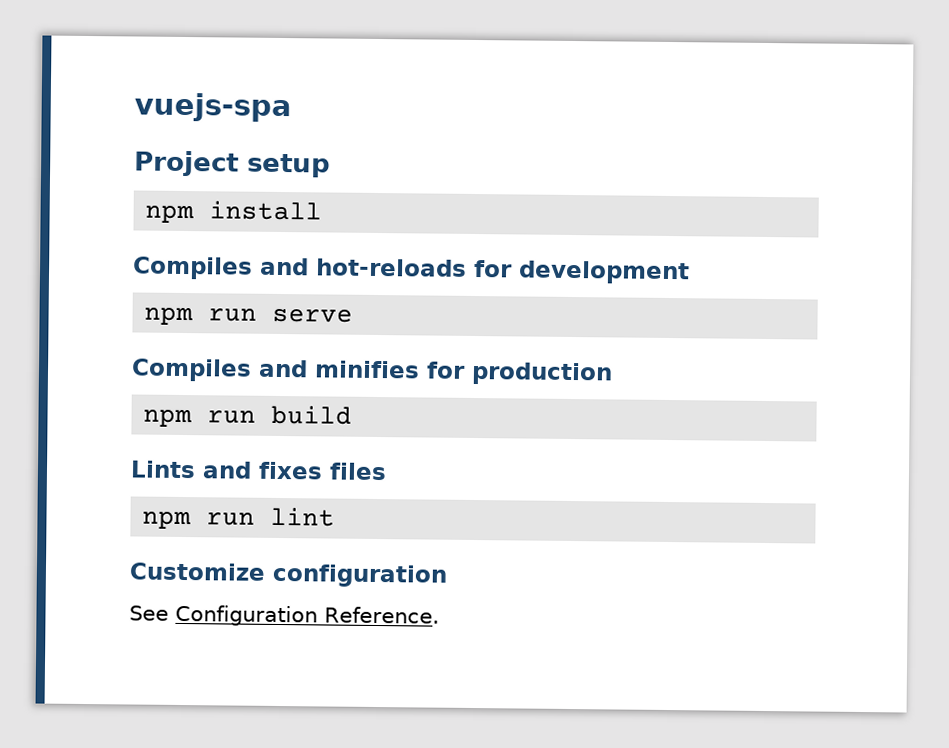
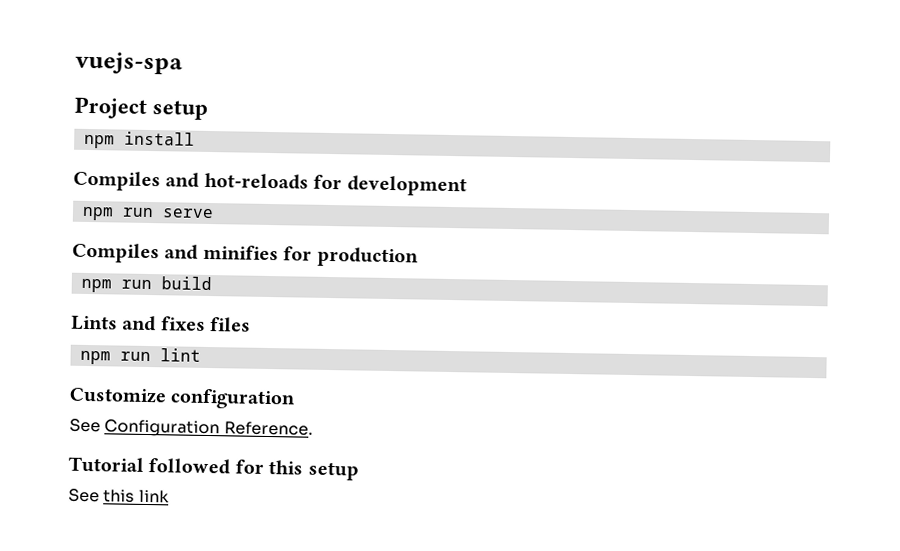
(440, 615) none -> [68,456,359,481] [68,488,170,503] // Tutorial followed for this setup // See this link

